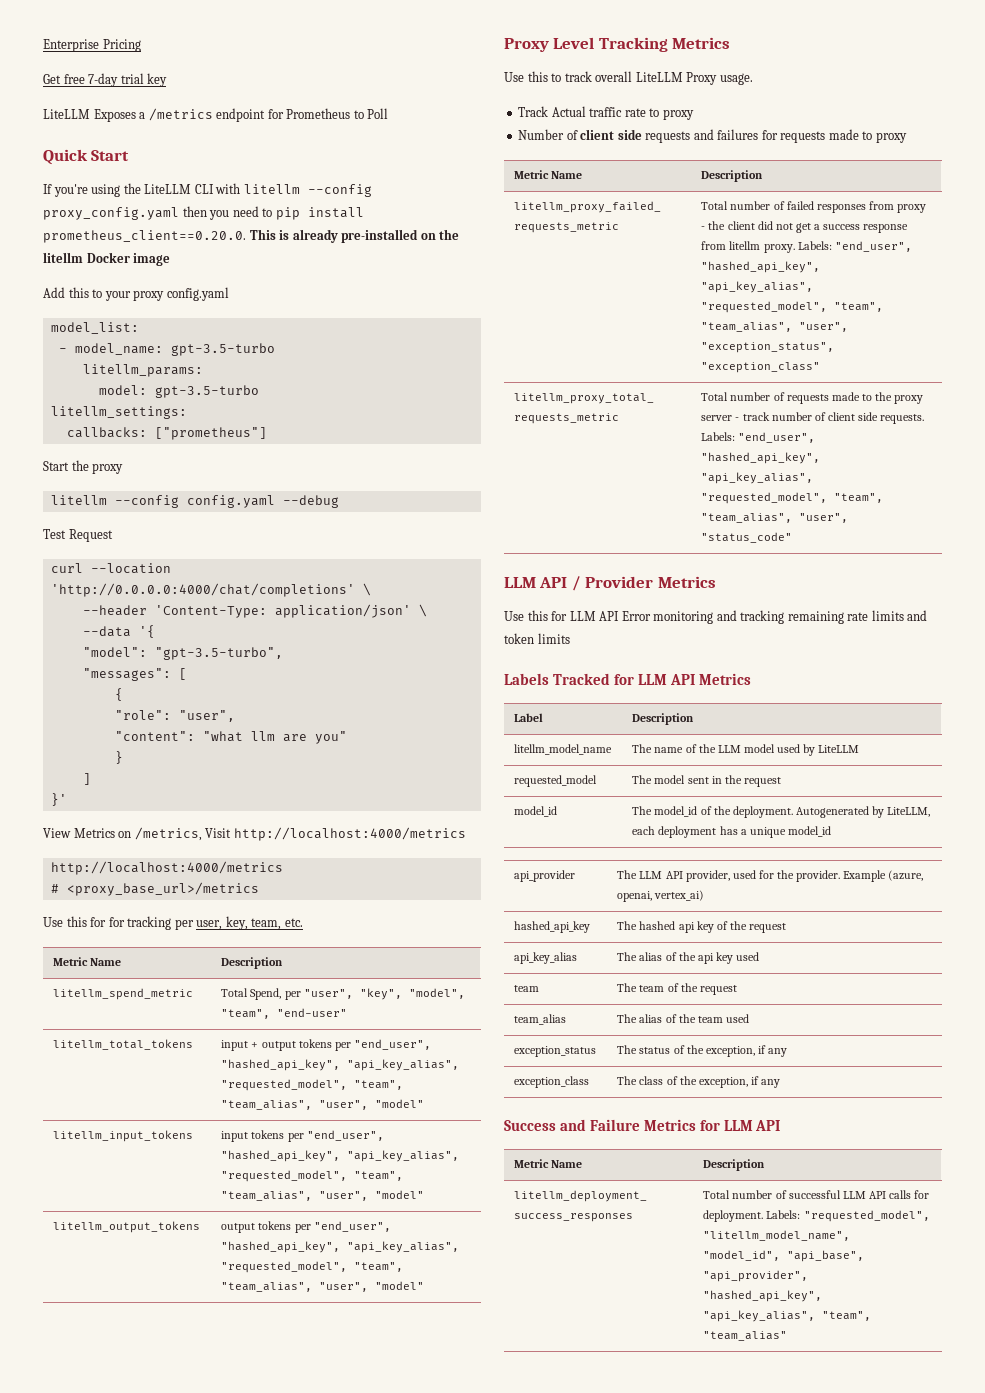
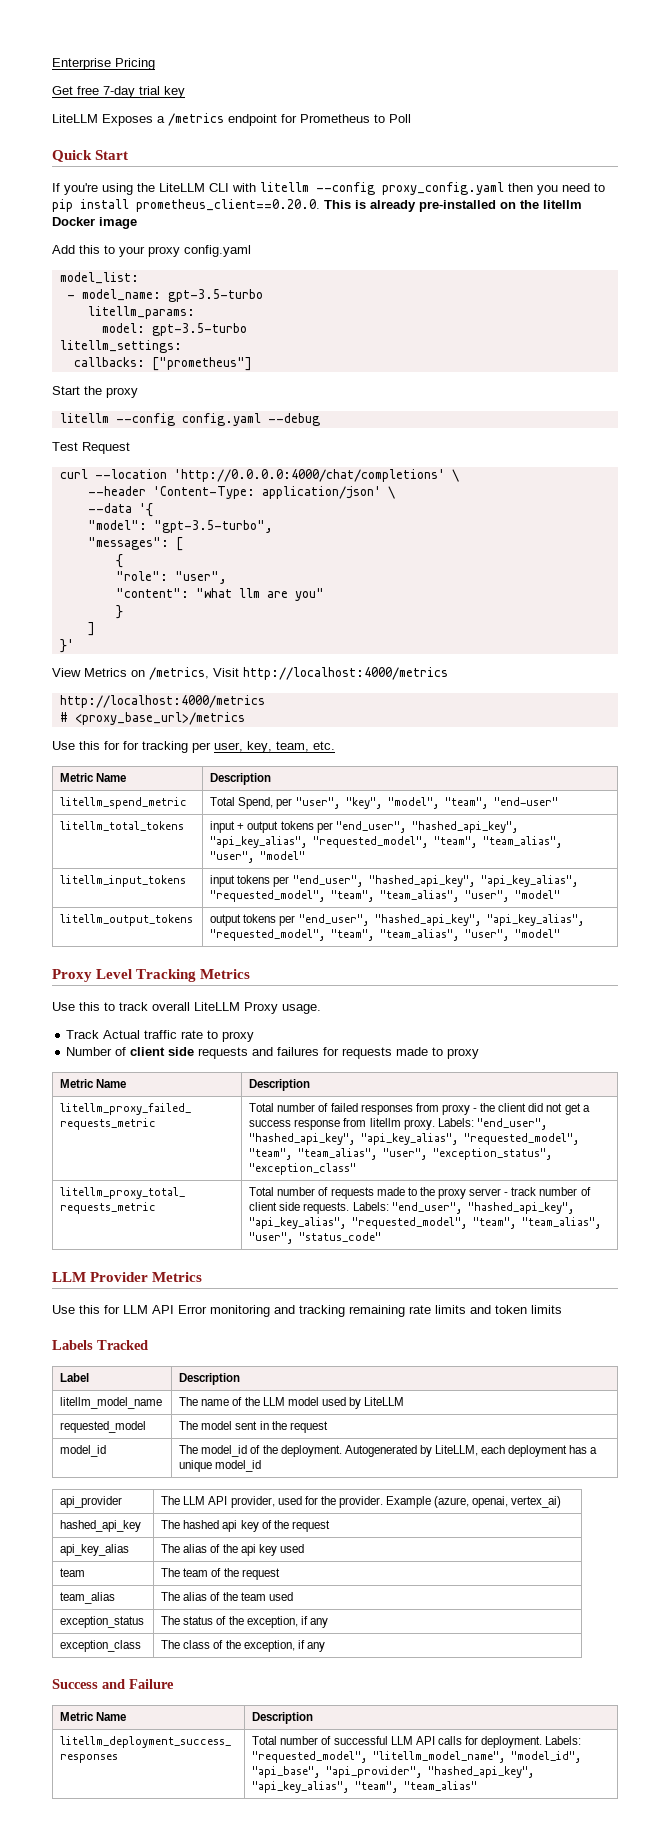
[539,576,581,591] API / -> (86, 1277) none
[613,673,751,685] for LLM API Metrics -> (148, 1345) none
[643,1119,781,1131] Metrics for LLM API -> (174, 1684) none

